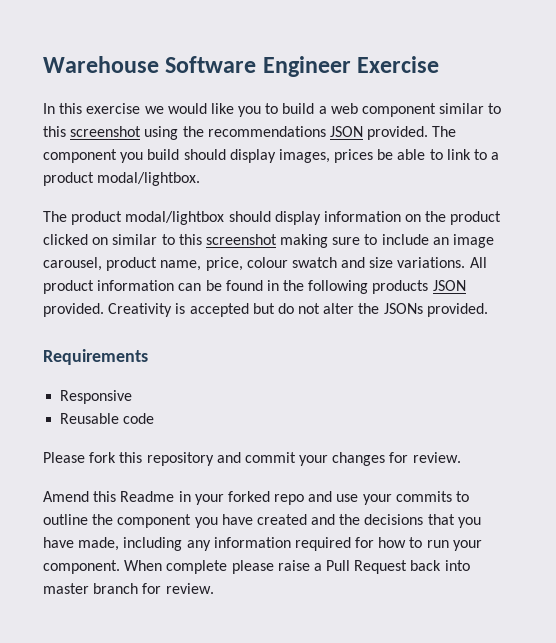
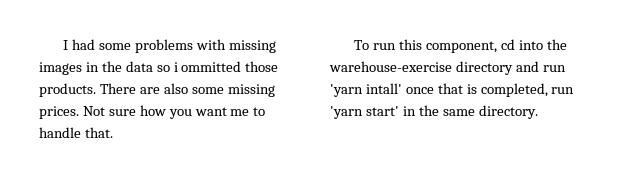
[43,56,440,77] [43,103,502,117] [43,126,457,140] [43,149,500,163] [43,172,201,186] [43,211,502,225] [43,234,495,248] [43,257,487,271] [43,280,466,294] [43,303,488,317] [43,349,148,365] [60,390,133,404] [60,413,155,424] [43,452,461,466] [43,491,470,505] [43,514,481,528] [43,537,482,551] [43,560,470,574] [43,583,214,594] Warehouse Software Engineer Exercise // In this exercise we would like you to build a web component similar to this screenshot using the recommendations JSON provided. The component you build should display images, prices be able to link to a product modal/lightbox. // The product modal/lightbox should display information on the product clicked on similar to this screenshot making sure to include an image carousel, product name, price, colour swatch and size variations. All product information can be found in the following products JSON provided. Creativity is accepted but do not alter the JSONs provided. // Requirements // Responsive // Reusable code // Please fork this repository and commit your changes for review. // Amend this Readme in your forked repo and use your commits to outline the component you have created and the decisions that you have made, including any information required for how to run your component. When complete please raise a Pull Request back into master branch for review. -> [63,39,276,53] [39,61,279,75] [39,83,275,97] [39,105,266,119] [39,127,113,138] [354,39,567,53] [329,61,566,75] [330,83,575,97] [330,105,538,119] I had some problems with missing images in the data so i ommitted those products. There are also some missing prices. Not sure how you want me to handle that. // To run this component, cd into the warehouse-exercise directory and run 'yarn intall' once that is completed, run 'yarn start' in the same directory.

